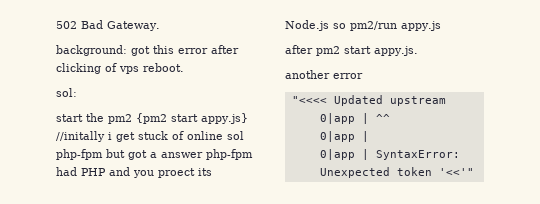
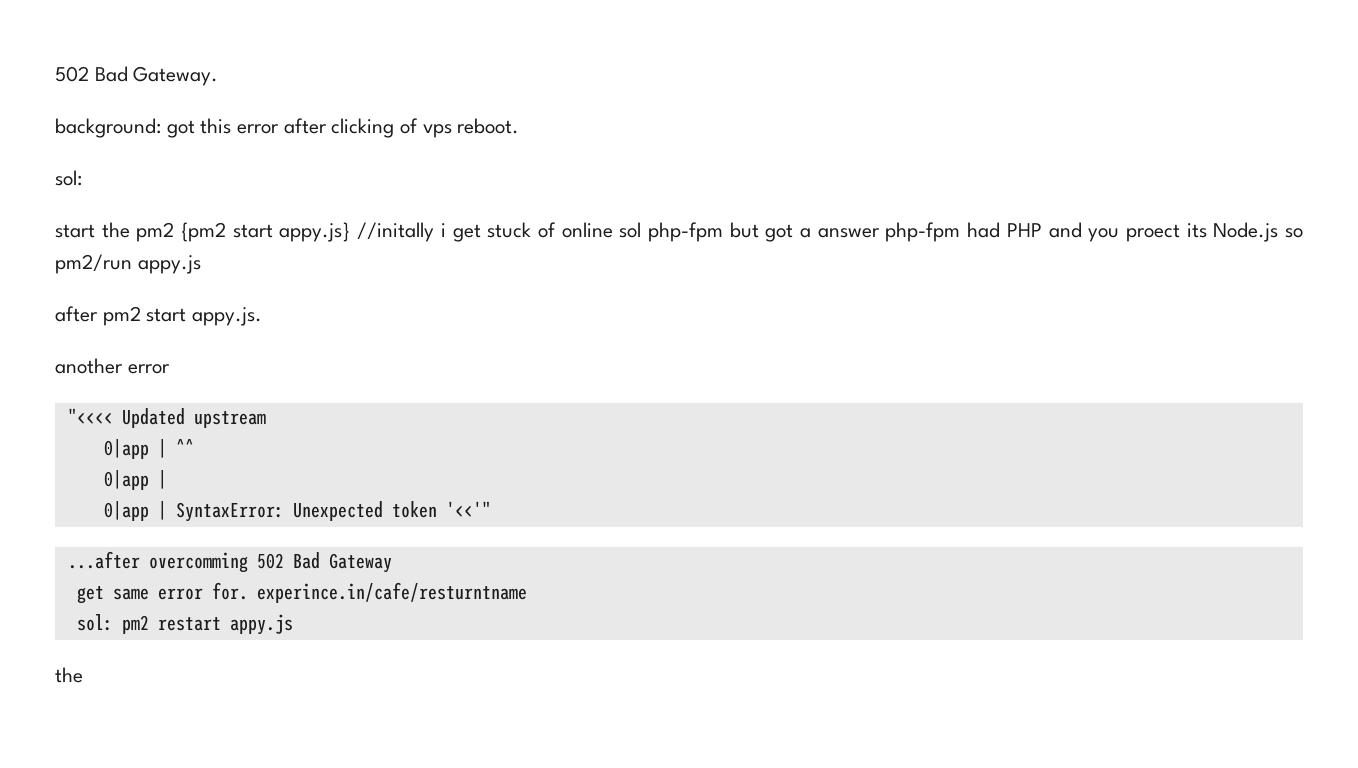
(474, 172) none -> [67,551,392,573] [76,582,527,604] [76,614,293,635] [55,667,83,683] // ...after overcomming 502 Bad Gateway // get same error for. experince.in/cafe/resturntname // sol: pm2 restart appy.js // the

